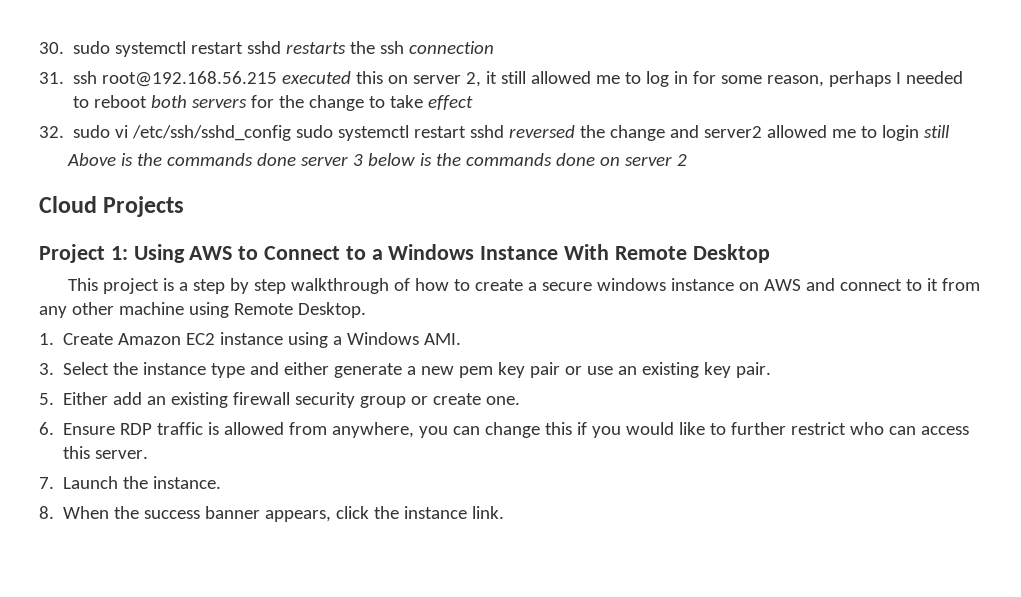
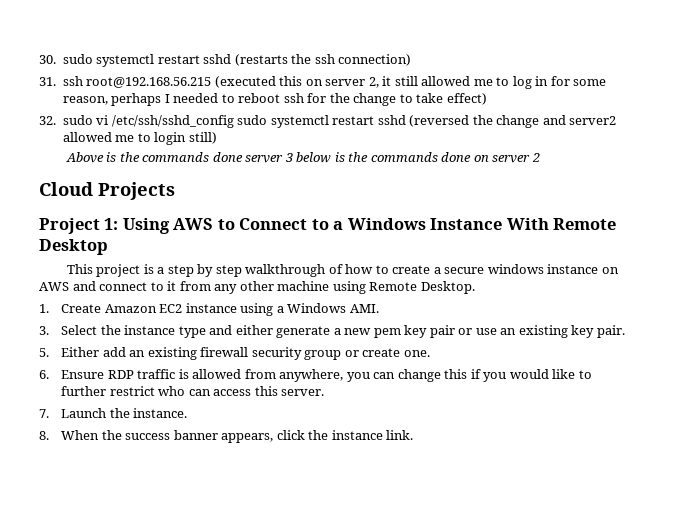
[286,42,347,54] restarts -> [234,54,288,66] (restarts
[409,41,495,54] connection -> [338,54,412,66] connection)
[282,71,352,84] executed -> [214,76,276,88] (executed
[151,95,248,108] both servers -> [283,93,304,103] ssh
[428,95,474,110] effect -> [446,93,487,105] effect)
[509,125,576,138] reversed -> [409,115,470,127] (reversed
[924,125,951,138] still -> [188,132,217,144] still)

